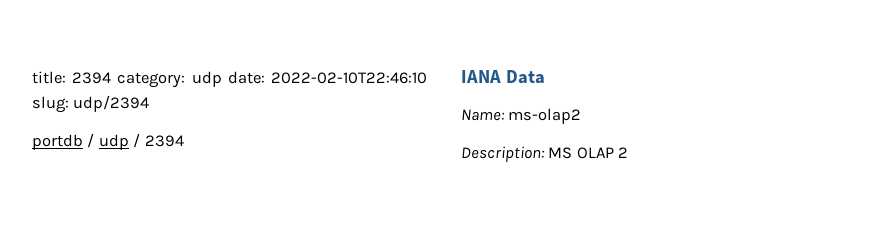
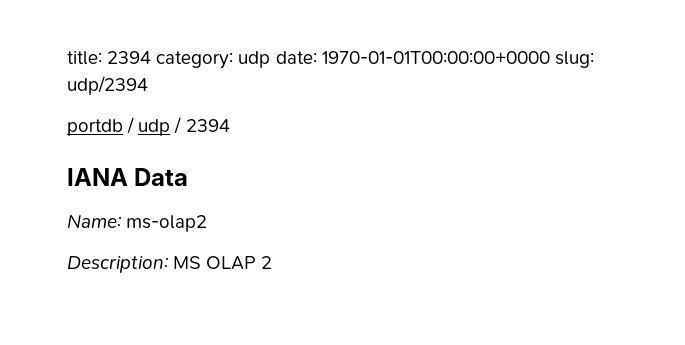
[271,72,428,84] 2022-02-10T22:46:10 -> [321,51,550,64] 1970-01-01T00:00:00+0000

